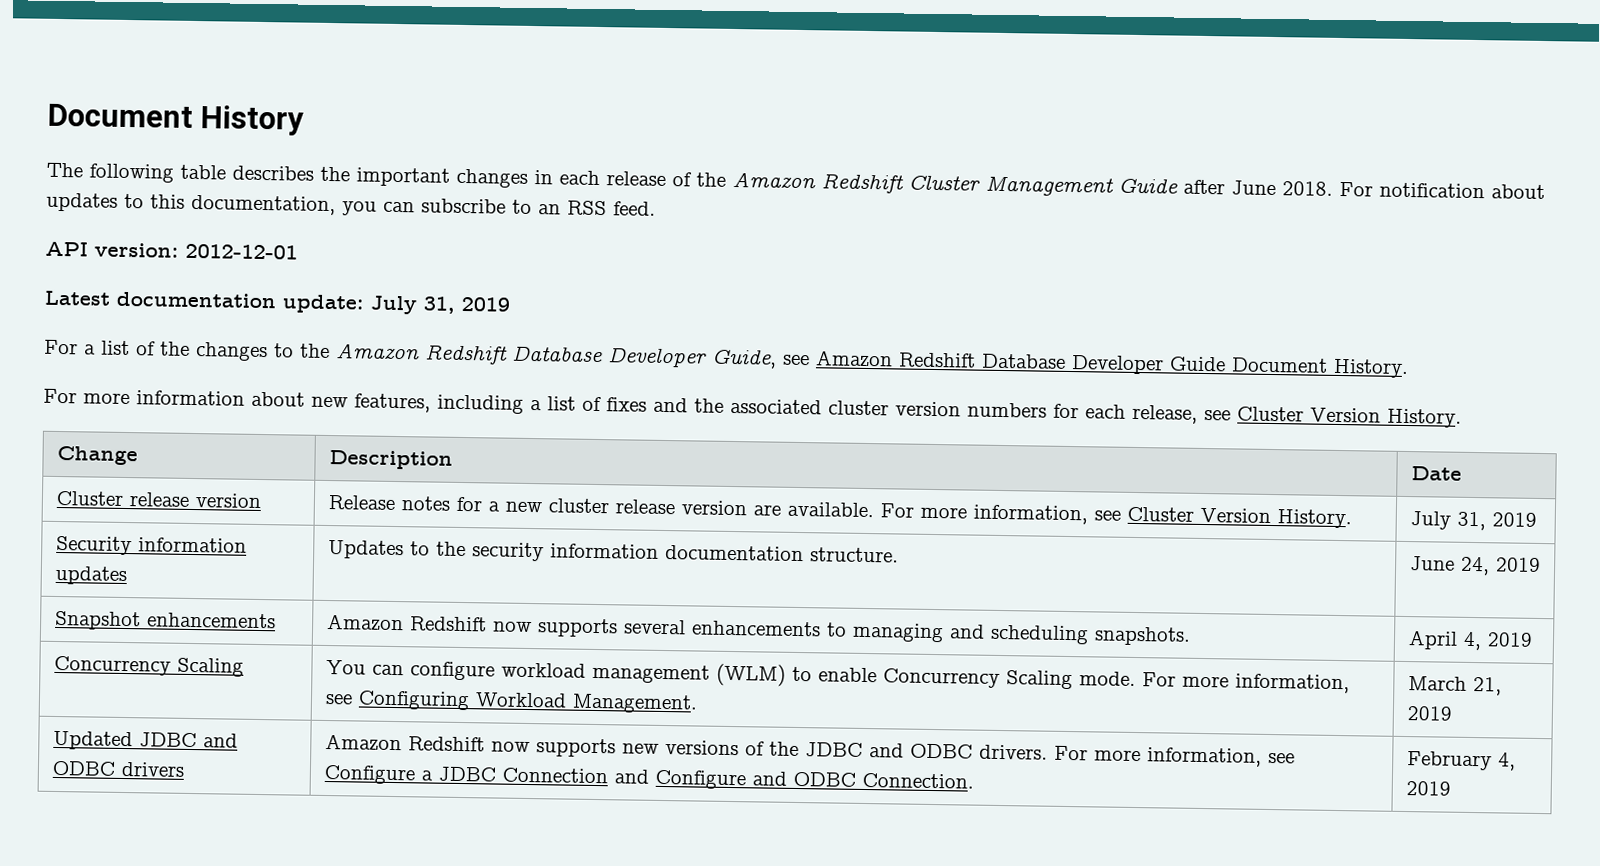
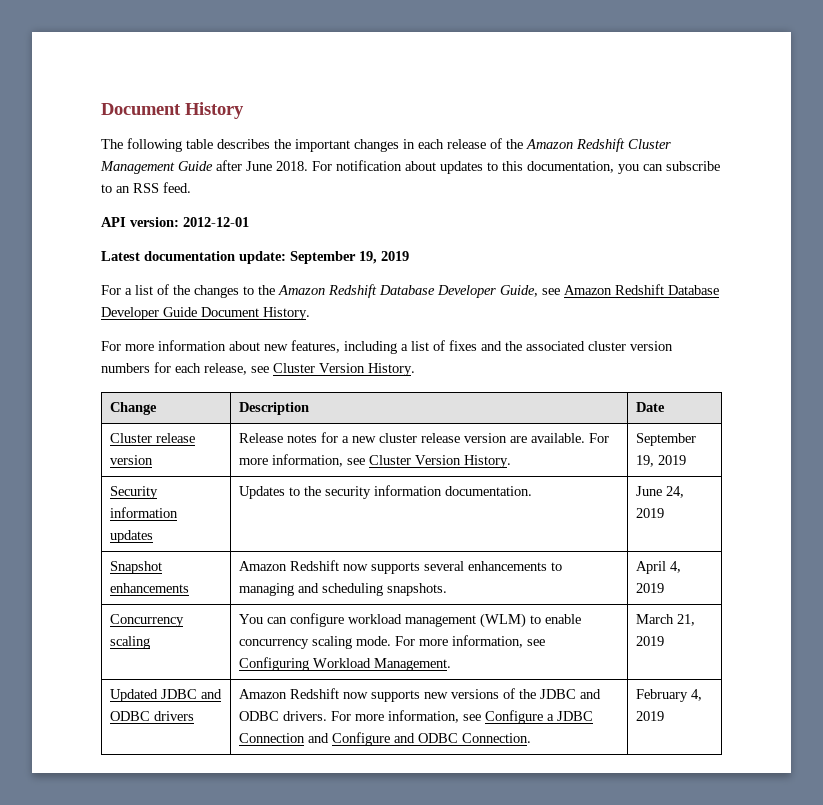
[370,295,455,315] July 31, -> [290,251,377,264] September 19,
[1409,511,1486,531] July 31, -> [636,433,697,446] [636,455,655,467] September 19,
[664,544,899,563] documentation structure. -> [445,486,533,496] documentation.
[176,657,244,677] Scaling -> [110,636,151,649] scaling
[882,668,1073,690] Concurrency Scaling -> [239,636,353,649] concurrency scaling

